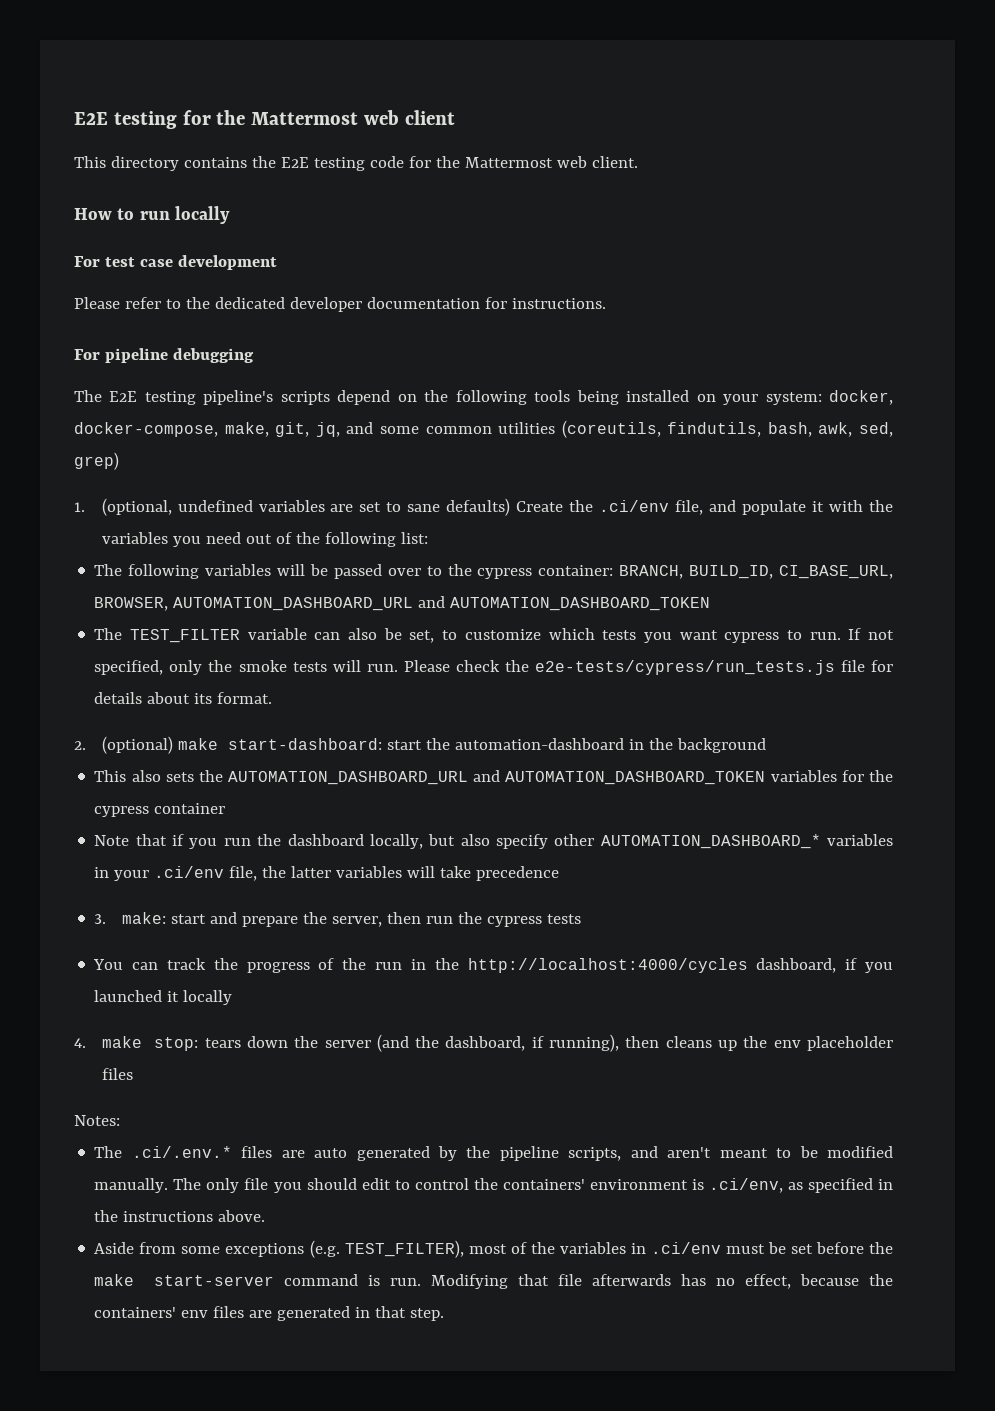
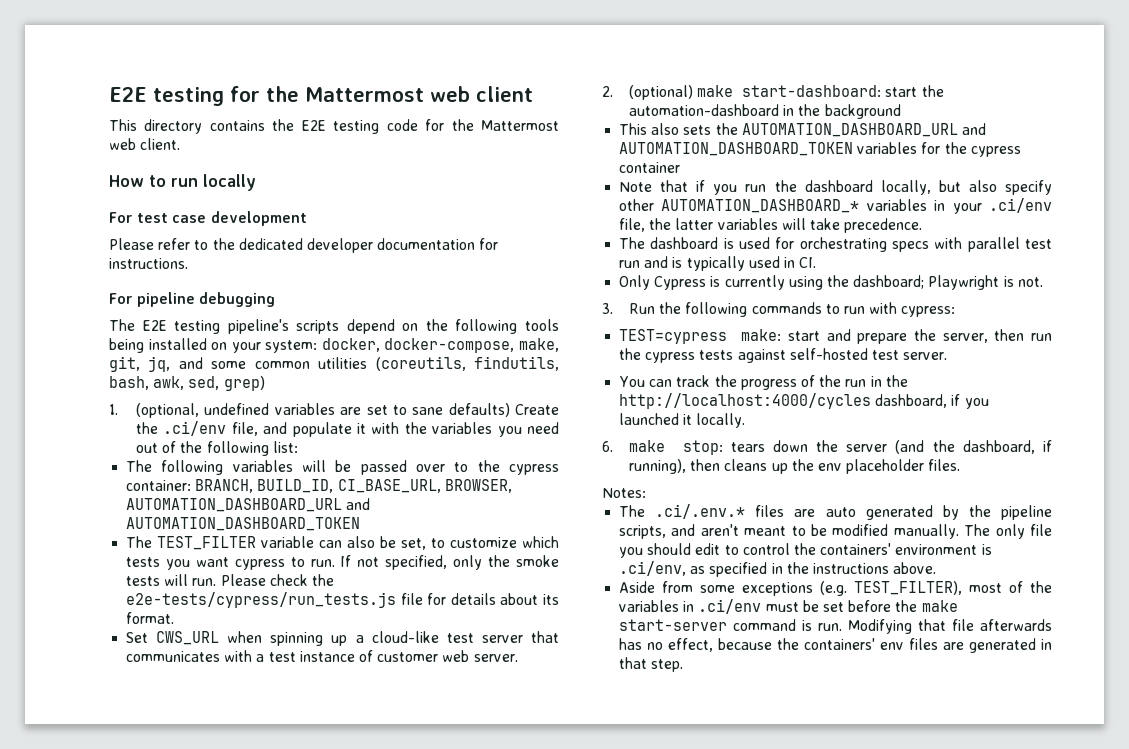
(273, 698) none -> [126,631,559,646] [126,650,518,662] // Set CWS_URL when spinning up a cloud-like test server that communicates with a test instance of customer web server.
[476,866,560,881] [94,914,107,924] precedence // 3. -> [844,218,923,233] [619,237,1052,252] [619,256,817,271] [619,275,1043,290] [602,302,956,317] [619,329,728,344] precedence. // The dashboard is used for orchestrating specs with parallel test run and is typically used in CI. // Only Cypress is currently using the dashboard; Playwright is not. // 3. Run the following commands to run with cypress: // TEST=cypress
(581, 919) none -> [737,348,948,363] against self-hosted test server.
[183,990,233,1005] [74,1038,86,1048] locally // 4. -> [696,413,746,428] [602,441,613,452] locally. // 6.
[101,1068,133,1080] files -> [928,459,961,471] files.

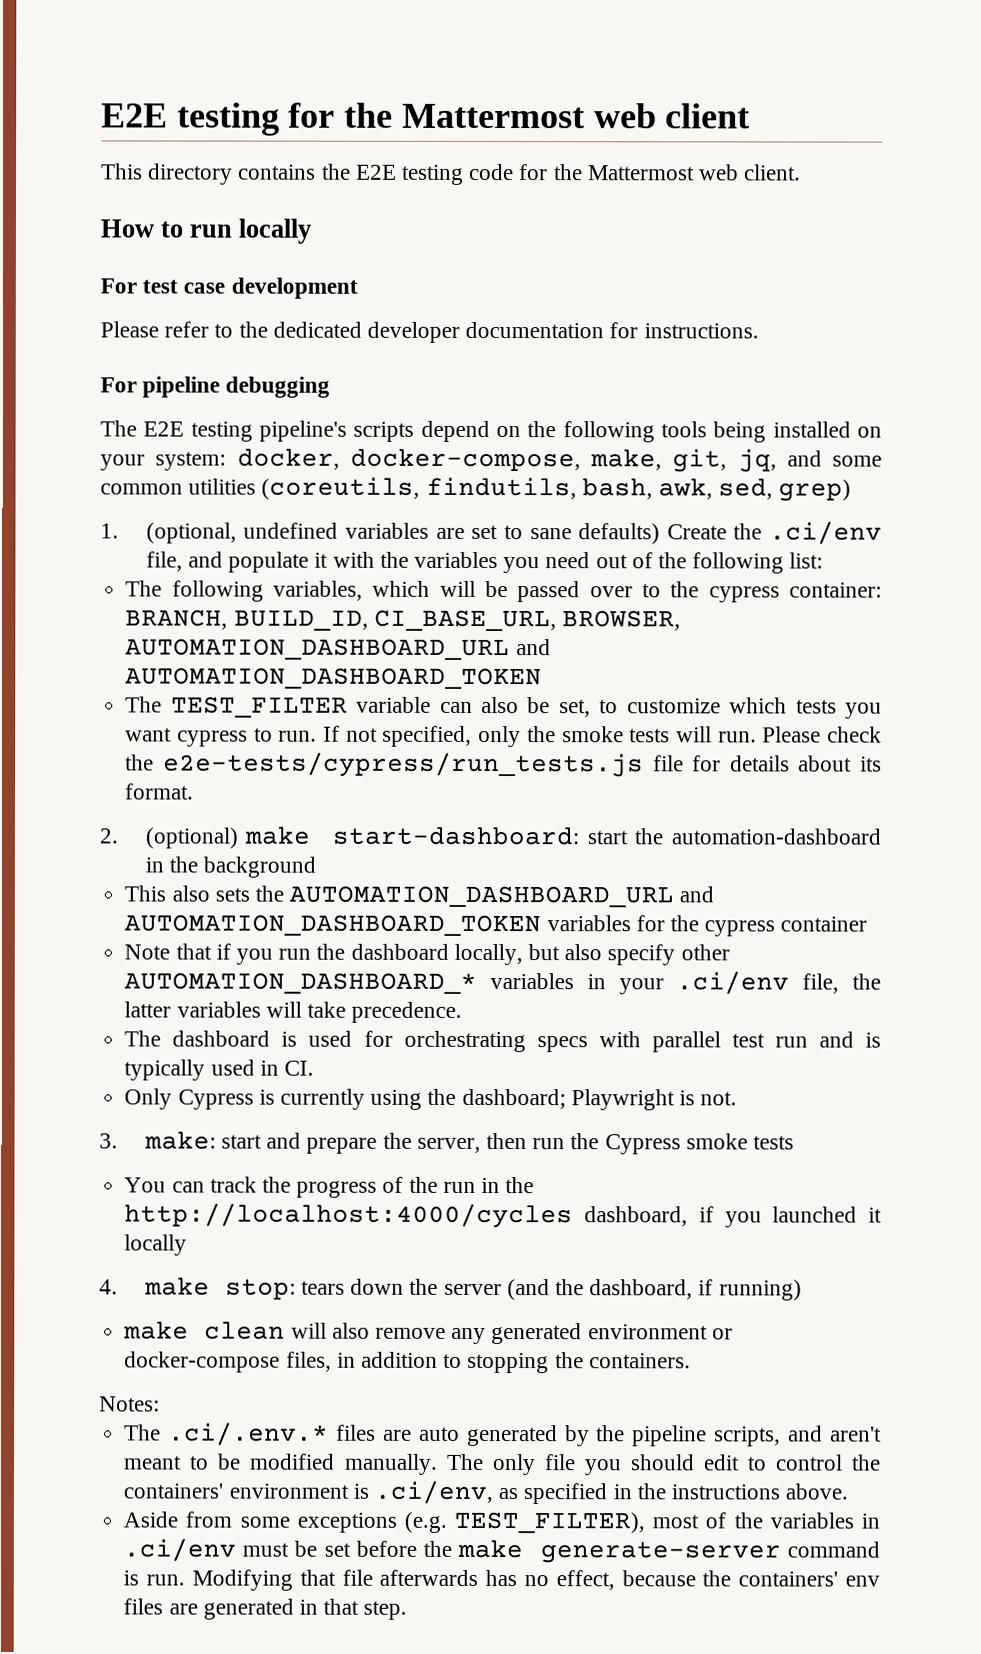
[232,460,293,472] variables -> [272,580,431,601] variables, which
[126,631,559,646] [126,650,518,662] // Set CWS_URL when spinning up a cloud-like test server that communicates with a test instance of customer web server. -> (195, 791) none
[629,302,956,317] [619,329,728,344] Run the following commands to run with cypress: // TEST=cypress -> (118, 1141) none
[645,348,948,363] cypress tests against self-hosted test server. -> [604,1133,795,1155] Cypress smoke tests
[696,413,746,428] [602,441,613,452] locally. // 6. -> [124,1234,188,1256] [99,1279,118,1295] locally // 4.
[629,459,961,474] running), then cleans up the env placeholder files. -> [718,1279,802,1301] [123,1321,733,1345] [124,1351,691,1374] running) // make clean will also remove any generated environment or docker-compose files, in addition to stopping the containers.
[619,619,728,631] start-server -> [539,1541,781,1564] generate-server

